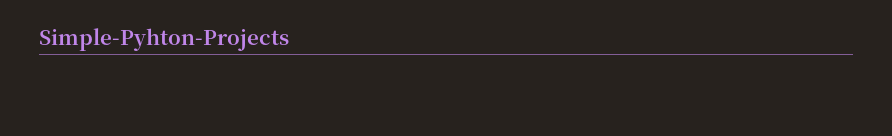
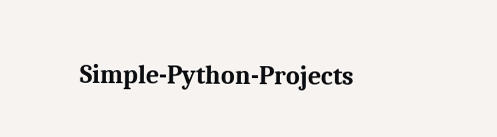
[39,28,289,51] Simple-Pyhton-Projects -> [79,63,355,91] Simple-Python-Projects

